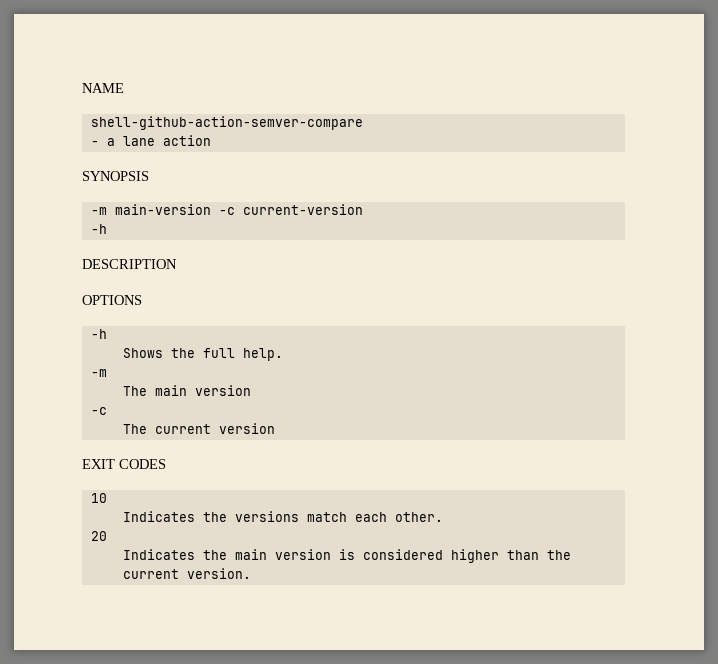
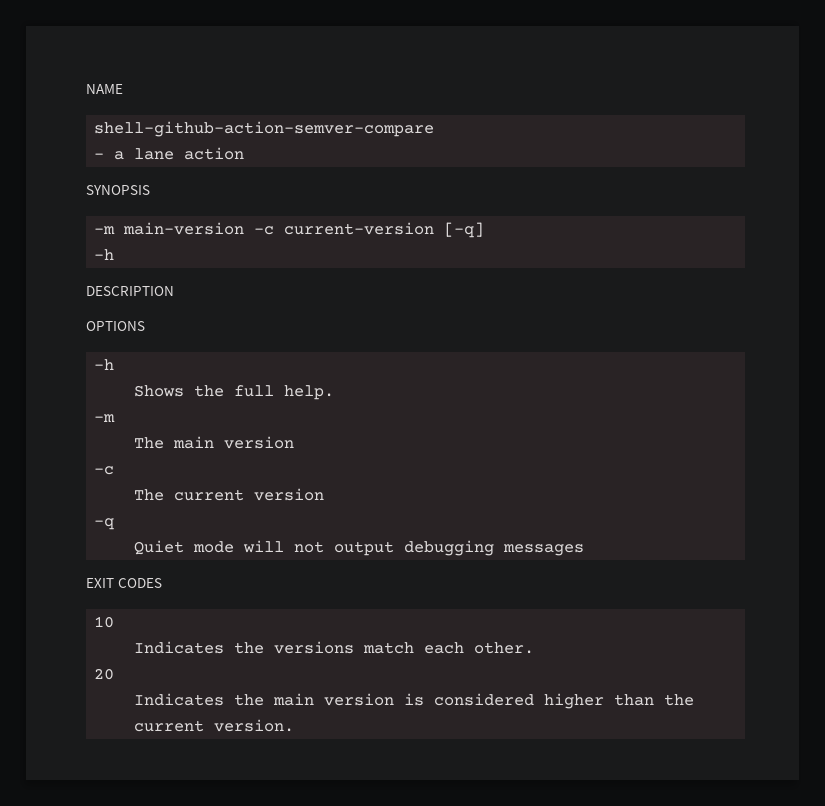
(363, 209) none -> [444,222,485,238] [-q]
(275, 428) none -> [94,518,115,530] [134,540,585,556] // -q // Quiet mode will not output debugging messages

